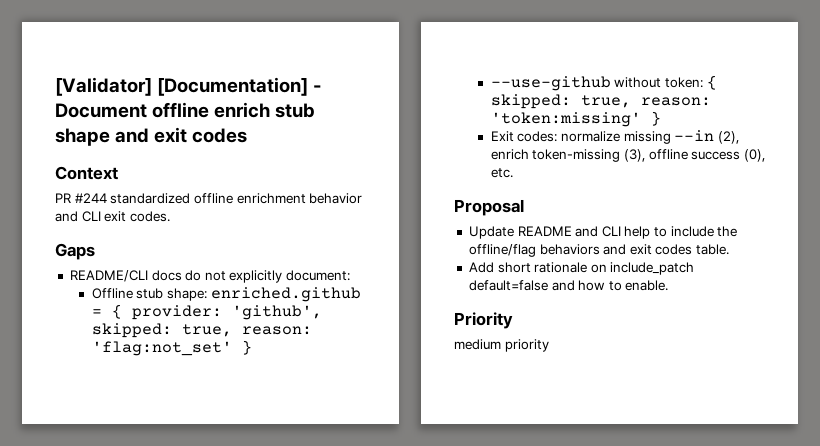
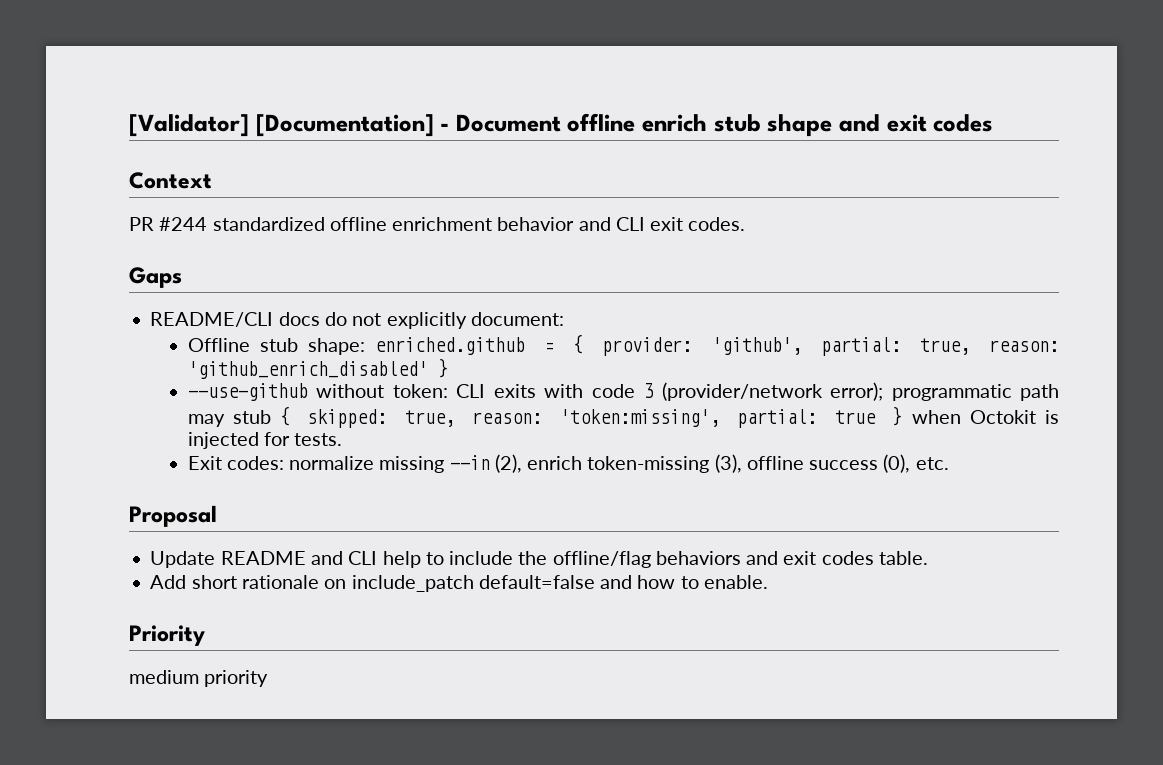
[91,323,312,338] [91,341,232,356] skipped: true, reason: 'flag:not_set' -> [820,337,1059,356] [187,361,428,379] partial: true, reason: 'github_enrich_disabled'
[706,75,717,90] [490,94,711,109] [490,111,661,127] { skipped: true, reason: 'token:missing' } -> [456,382,1059,401] [187,406,1059,428] [187,432,343,449] CLI exits with code 3 (provider/network error); programmatic path may stub { skipped: true, reason: 'token:missing', partial: true } when Octokit is injected for tests.

